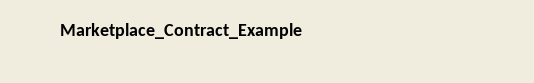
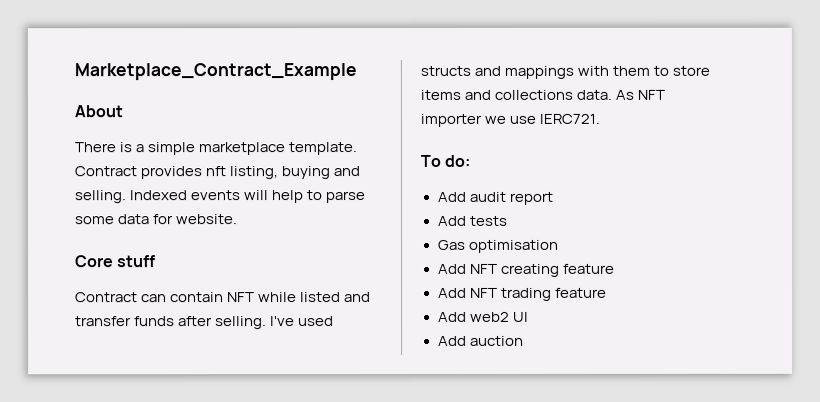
(302, 31) none -> [74,105,123,118] [74,142,358,156] [74,166,361,180] [74,190,367,204] [75,214,239,225] [75,255,157,268] [75,292,372,303] [75,316,335,330] [420,65,711,79] [420,89,666,100] [420,113,601,127] [420,154,471,167] [436,191,554,205] [437,215,508,226] [437,239,559,253] [437,263,615,277] [437,287,607,301] [437,311,529,322] [437,335,524,346] // About // There is a simple marketplace template. Contract provides nft listing, buying and selling. Indexed events will help to parse some data for website. // Core stuff // Contract can contain NFT while listed and transfer funds after selling. I've used structs and mappings with them to store items and collections data. As NFT importer we use IERC721. // To do: // Add audit report // Add tests // Gas optimisation // Add NFT creating feature // Add NFT trading feature // Add web2 UI // Add auction

